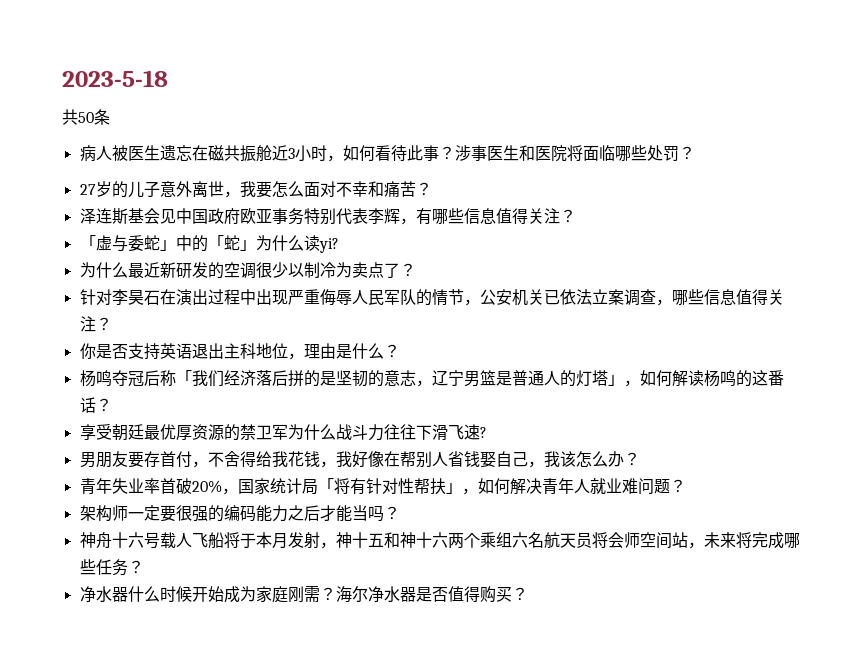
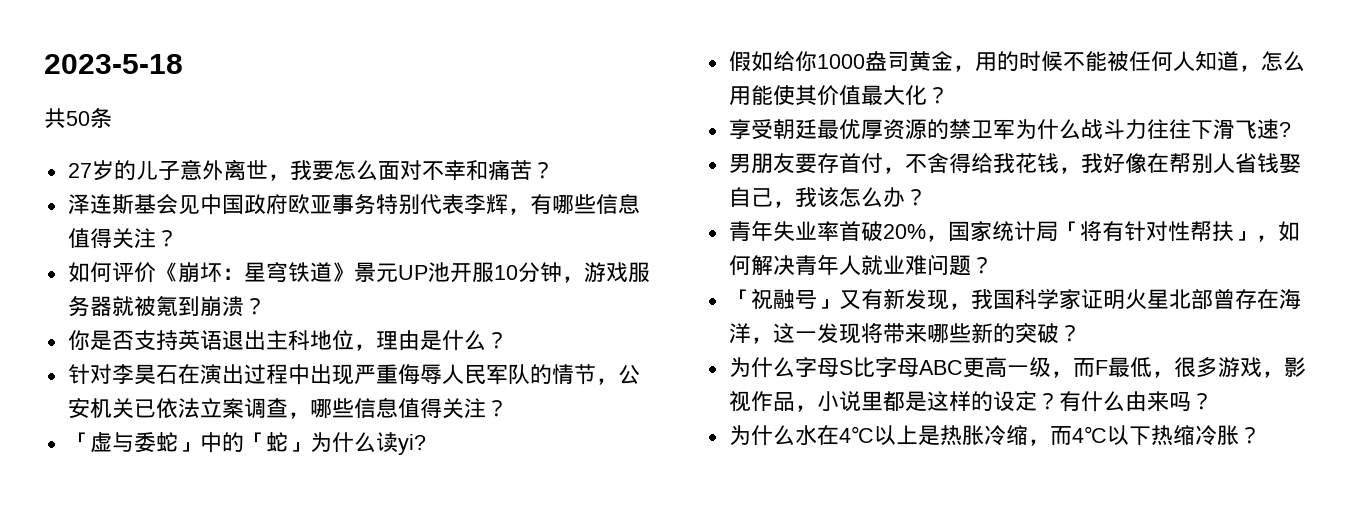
[79,145,695,162] // 病人被医生遗忘在磁共振舱近3小时，如何看待此事？涉事医生和医院将面临哪些处罚？ -> (112, 118) none
[79,235,339,253] [79,262,400,279] 「虚与委蛇」中的「蛇」为什么读yi? // 为什么最近新研发的空调很少以制冷为卖点了 -> [67,262,650,283] [67,296,266,317] [67,330,486,351] 如何评价《崩坏：星穹铁道》景元UP池开服10分钟，游戏服务器就被氪到崩溃？ // 你是否支持英语退出主科地位，理由是什么
[79,343,400,360] [79,370,784,387] [79,397,96,413] 你是否支持英语退出主科地位，理由是什么？ // 杨鸣夺冠后称「我们经济落后拼的是坚韧的意志，辽宁男篮是普通人的灯塔」，如何解读杨鸣的这番话 -> [67,432,426,455] [728,51,1305,72] [728,85,927,106] 「虚与委蛇」中的「蛇」为什么读yi? // 假如给你1000盎司黄金，用的时候不能被任何人知道，怎么用能使其价值最大化
[79,505,400,522] [79,532,800,549] [79,559,144,576] [79,586,512,603] 架构师一定要很强的编码能力之后才能当吗？ // 神舟十六号载人飞船将于本月发射，神十五和神十六两个乘组六名航天员将会师空间站，未来将完成哪些任务？ // 净水器什么时候开始成为家庭刚需？海尔净水器是否值得购买 -> [728,288,1301,310] [728,322,1081,344] [728,357,1306,378] [728,391,1213,412] [728,425,1239,446] 「祝融号」又有新发现，我国科学家证明火星北部曾存在海洋，这一发现将带来哪些新的突破？ // 为什么字母S比字母ABC更高一级，而F最低，很多游戏，影视作品，小说里都是这样的设定？有什么由来吗？ // 为什么水在4℃以上是热胀冷缩，而4℃以下热缩冷胀

